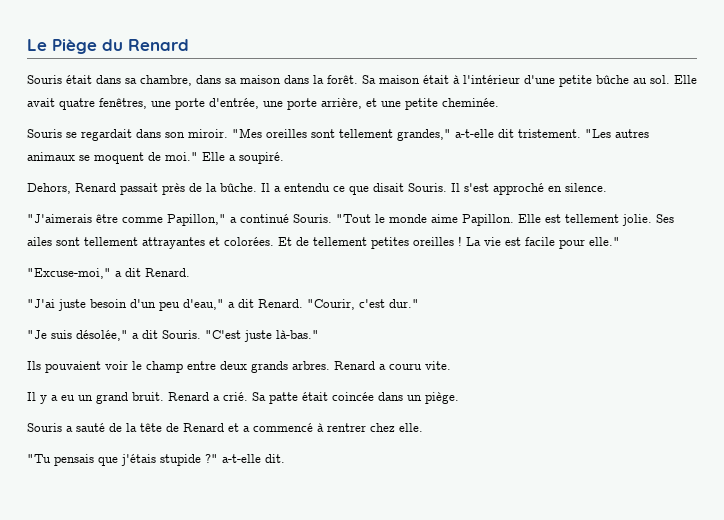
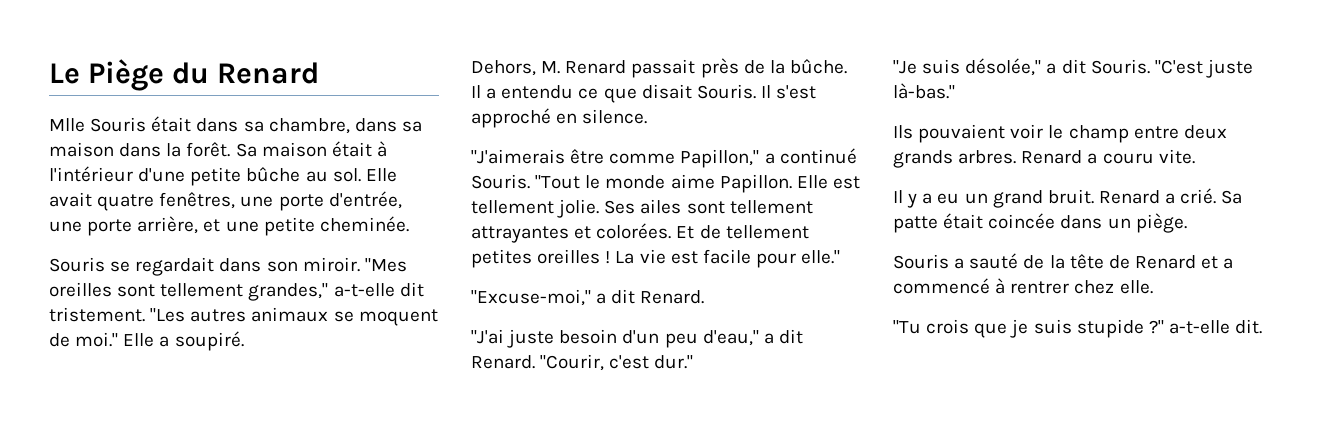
(189, 45) none -> [49,118,85,132] Mlle
(71, 188) none -> [541,61,561,74] M.
[54,454,156,466] pensais que j'étais -> [926,319,1072,338] crois que je suis

